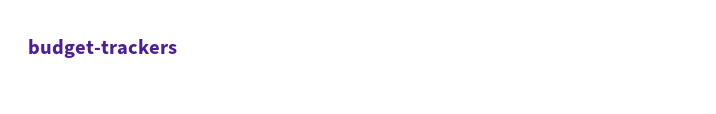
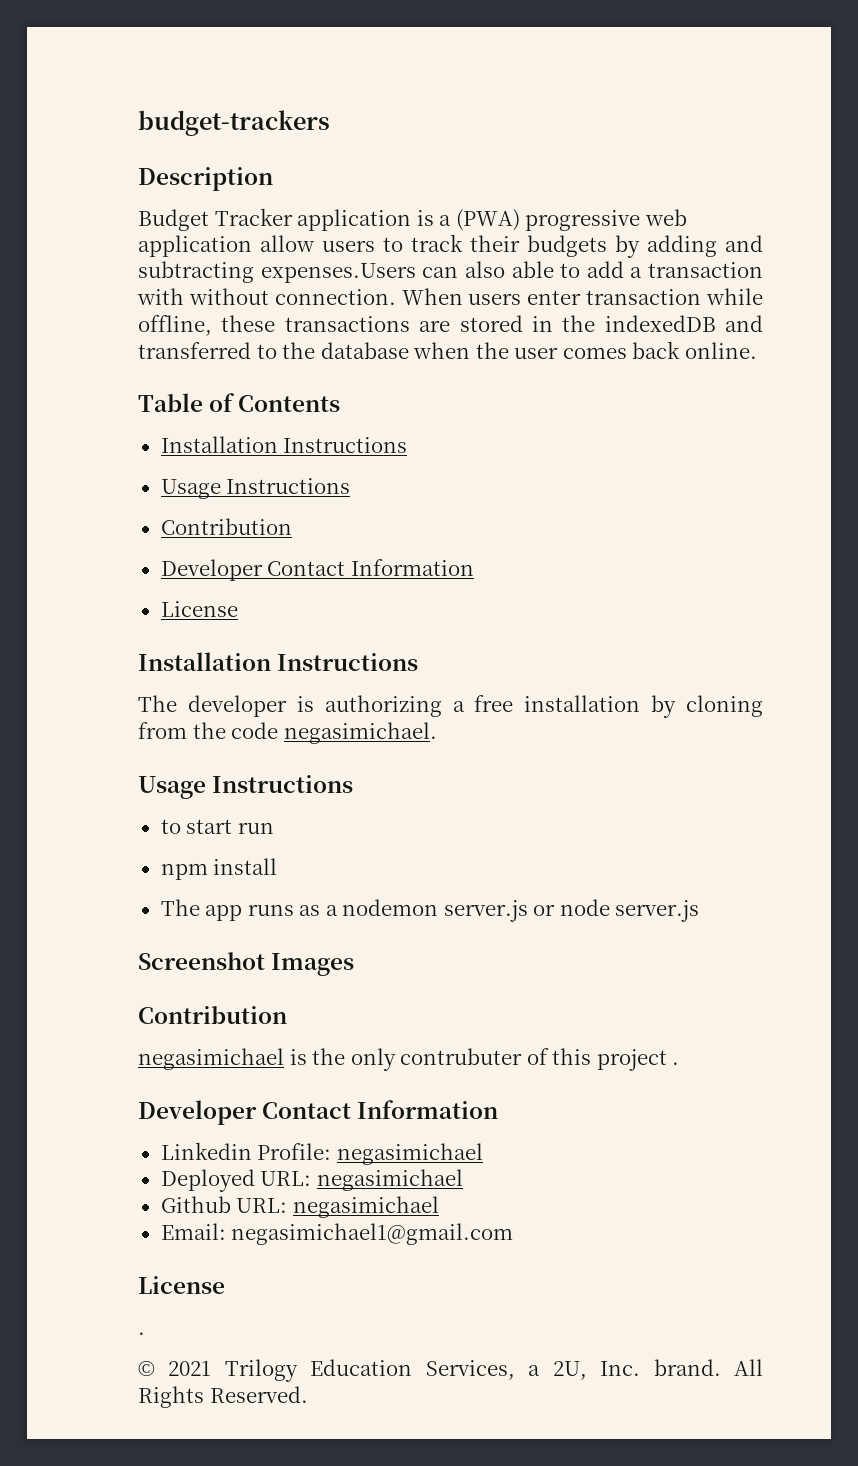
(177, 48) none -> [138,167,273,191] [138,208,687,231] [138,234,763,258] [138,261,763,283] [137,288,763,305] [138,315,763,336] [138,341,757,359] [138,393,341,412] [160,436,408,453] [160,478,351,499] [160,518,292,535] [160,559,474,581] [160,601,238,617] [138,652,419,671] [138,695,763,718] [138,722,437,744] [138,775,354,799] [160,819,274,834] [160,858,278,880] [160,899,700,922] [138,952,355,976] [138,1006,287,1024] [138,1048,680,1071] [138,1100,499,1125] [160,1142,483,1165] [160,1169,463,1192] [160,1196,439,1218] [160,1223,514,1245] [138,1276,225,1294] [138,1332,145,1335] [138,1359,764,1382] [138,1386,308,1408] // Description // Budget Tracker application is a (PWA) progressive web application allow users to track their budgets by adding and subtracting expenses.Users can also able to add a transaction with without connection. When users enter transaction while offline, these transactions are stored in the indexedDB and transferred to the database when the user comes back online. // Table of Contents // Installation Instructions // Usage Instructions // Contribution // Developer Contact Information // License // Installation Instructions // The developer is authorizing a free installation by cloning from the code negasimichael. // Usage Instructions // to start run // npm install // The app runs as a nodemon server.js or node server.js // Screenshot Images // Contribution // negasimichael is the only contrubuter of this project . // Developer Contact Information // Linkedin Profile: negasimichael // Deployed URL: negasimichael // Github URL: negasimichael // Email: negasimichael1@gmail.com // License // . // © 2021 Trilogy Education Services, a 2U, Inc. brand. All Rights Reserved.

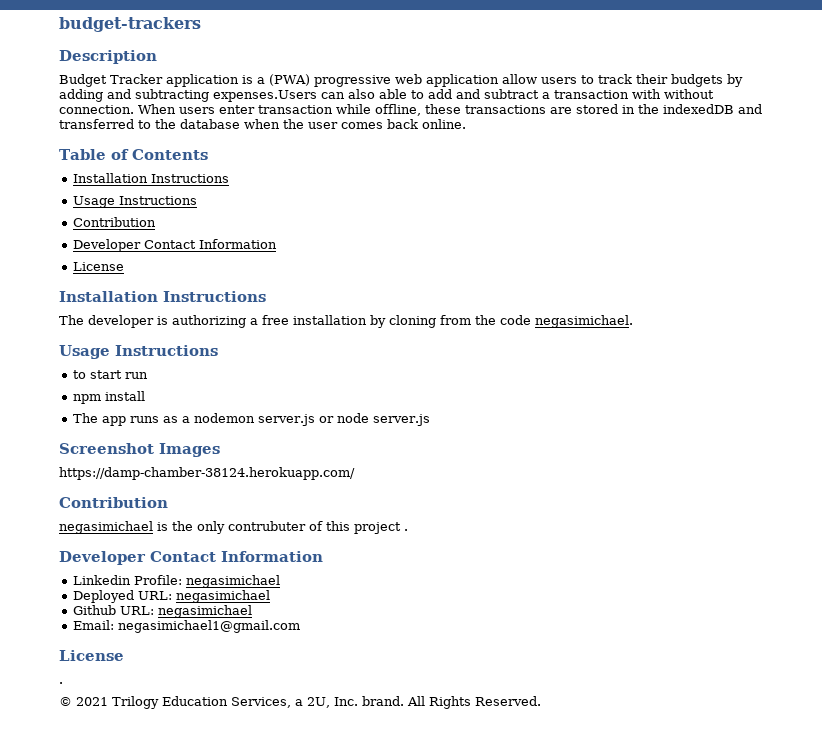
(624, 269) none -> [456,89,539,99] and subtract
(355, 964) none -> [59,467,355,480] // https://damp-chamber-38124.herokuapp.com/

